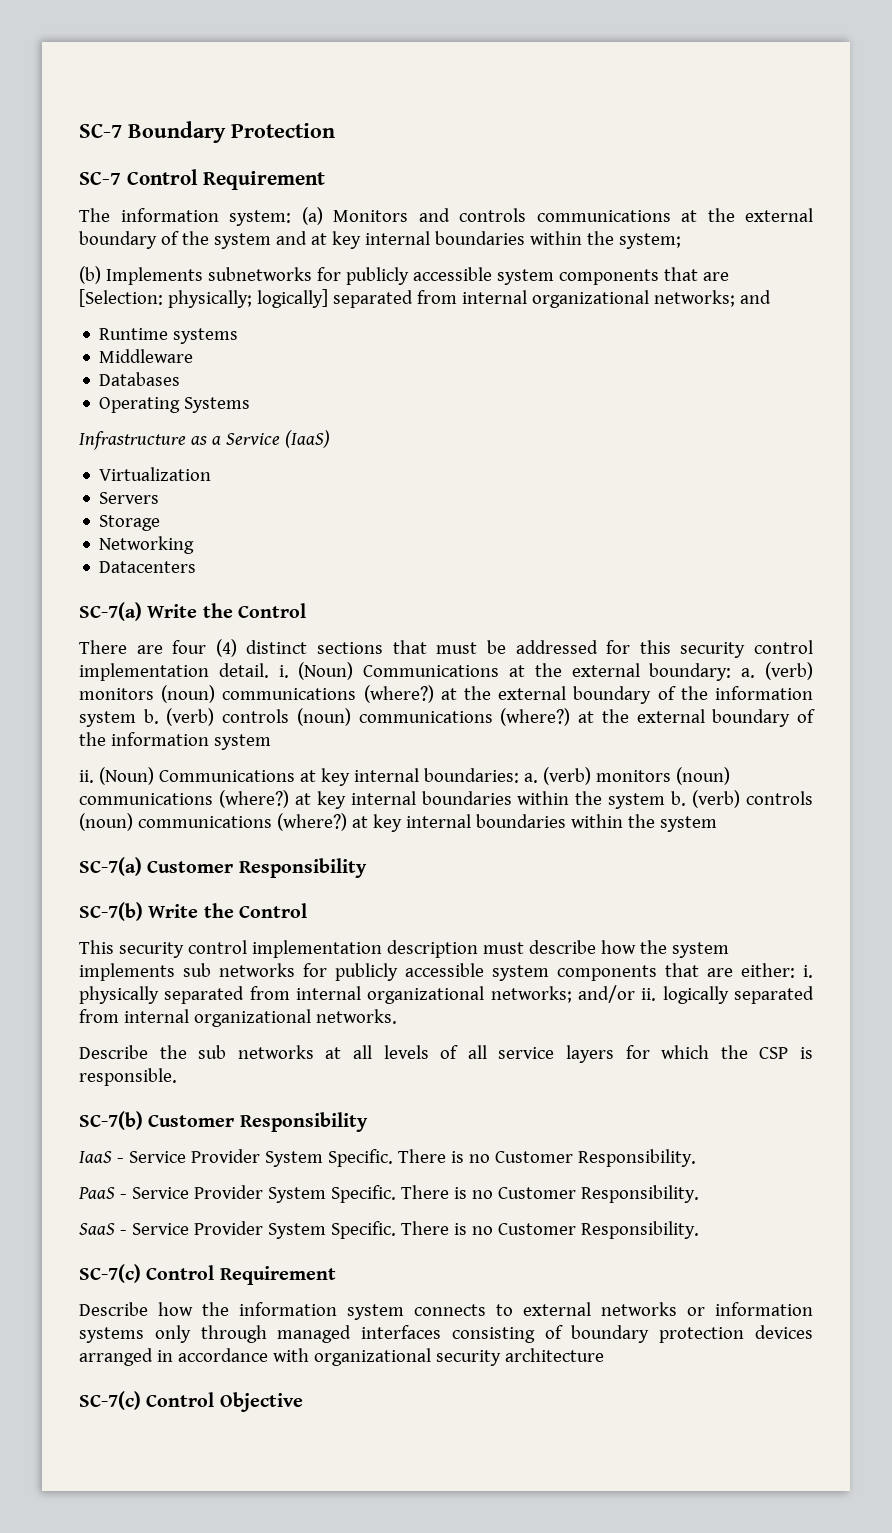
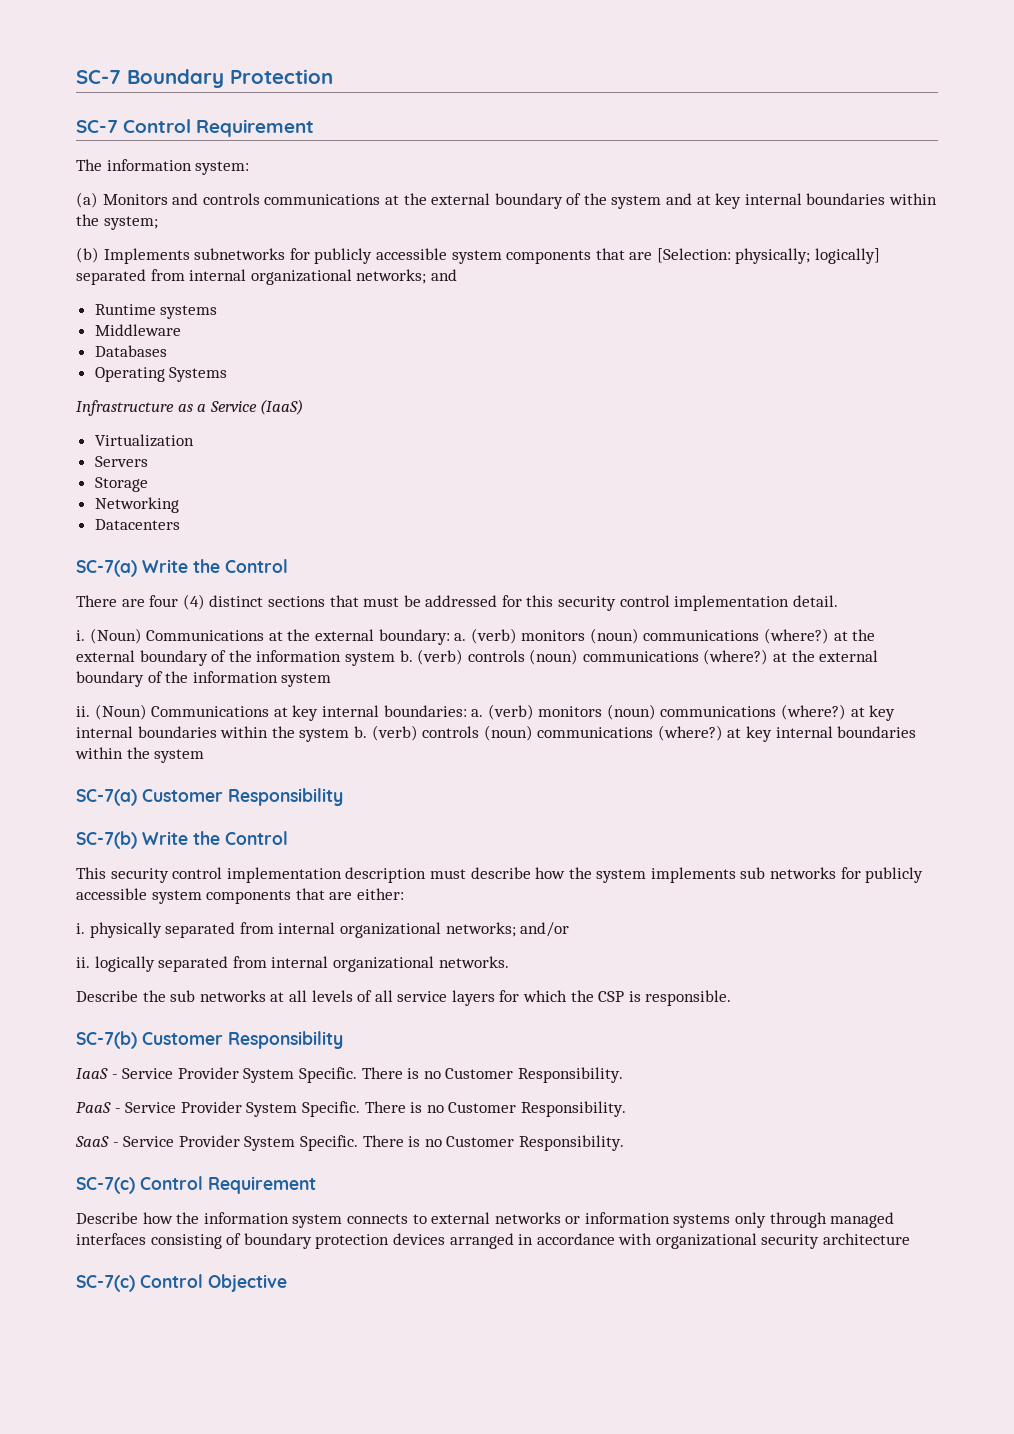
(291, 218) none -> (250, 168) //
(269, 670) none -> (838, 601) //
(795, 970) none -> (404, 894) //
(635, 994) none -> (570, 929) //

